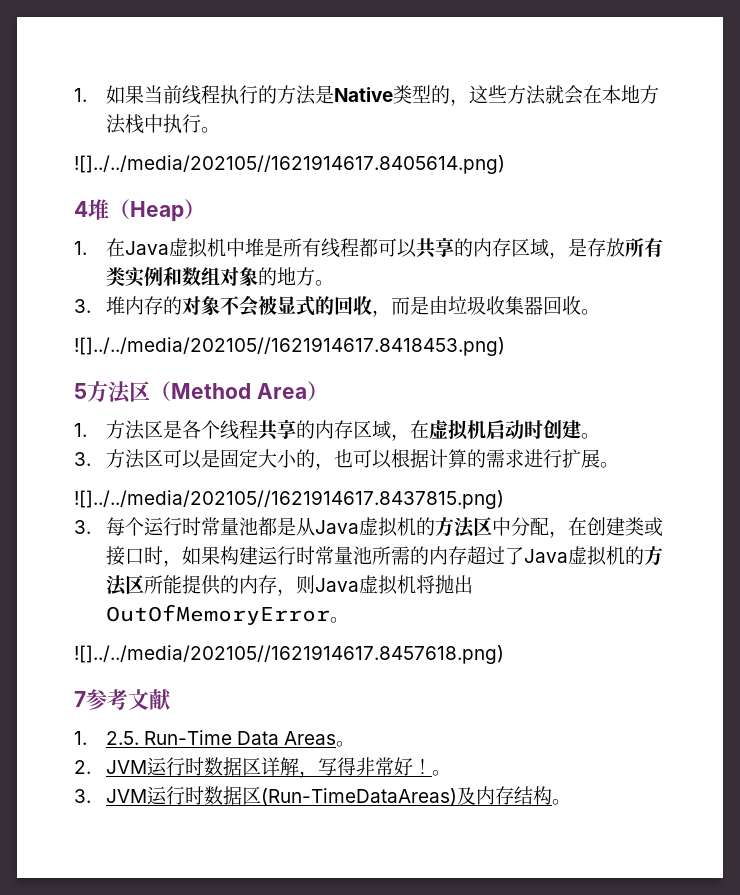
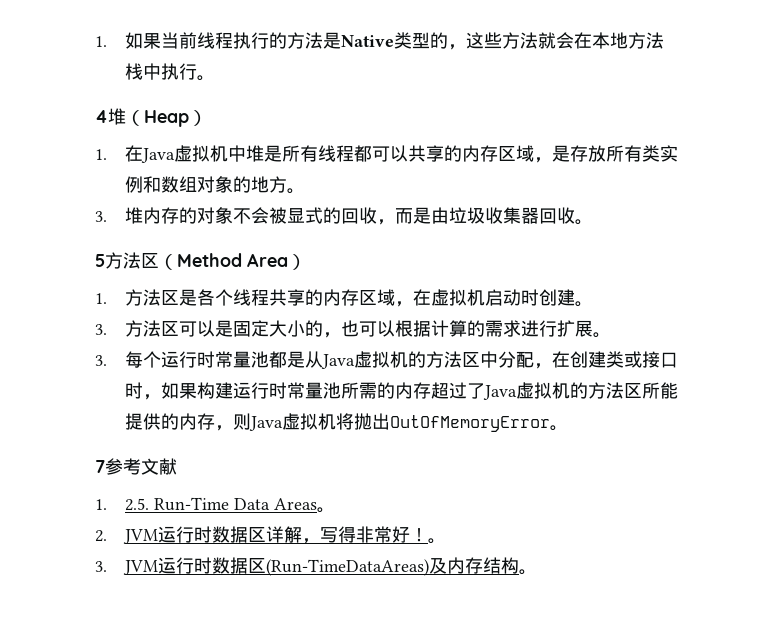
[74,155,505,174] // ![]../../media/202105//1621914617.8405614.png) -> (215, 78) none
[74,337,505,356] // ![]../../media/202105//1621914617.8418453.png) -> (593, 222) none
[74,490,504,509] // ![]../../media/202105//1621914617.8437815.png) -> (611, 335) none
[74,645,504,664] // ![]../../media/202105//1621914617.8457618.png) -> (568, 428) none

